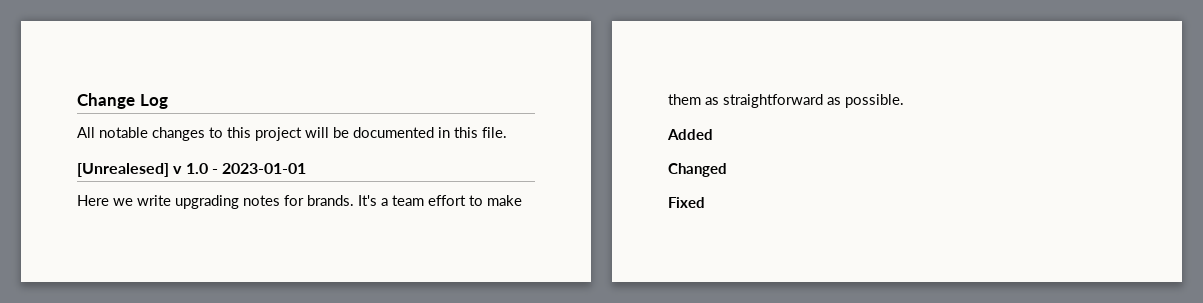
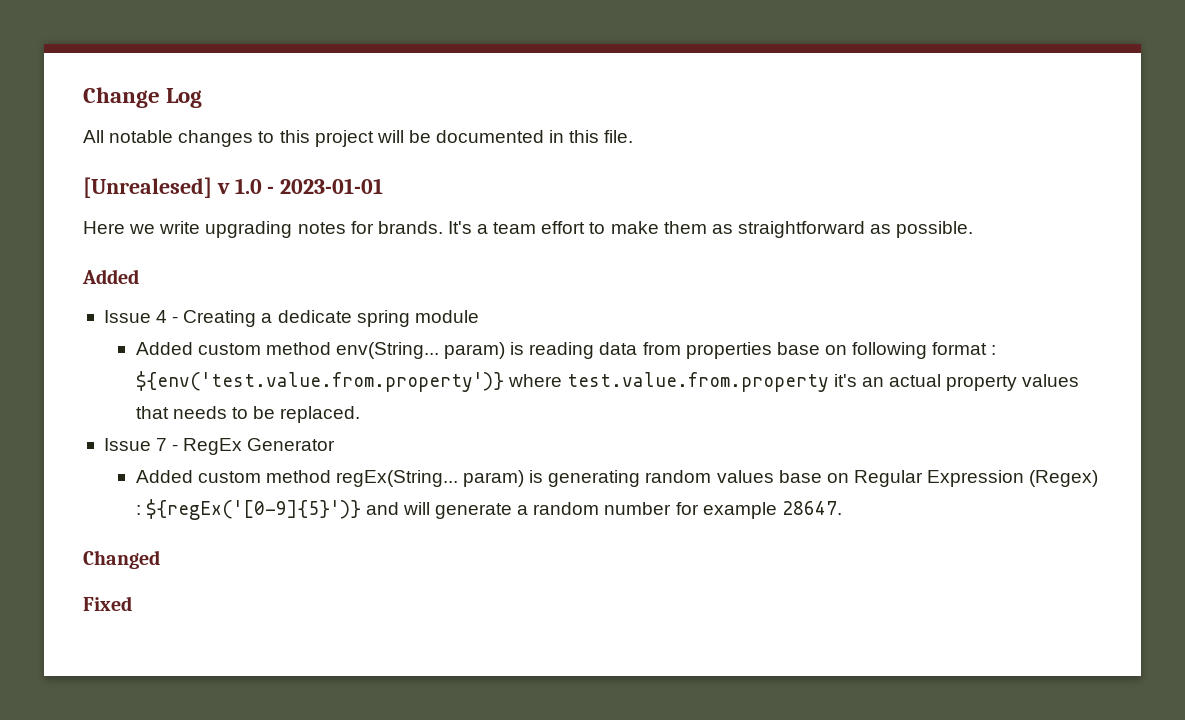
(713, 134) none -> [103,310,479,327] [135,342,997,359] [135,371,1080,392] [135,406,361,423] [103,438,336,455] [135,470,1099,487] [135,499,842,520] // Issue 4 - Creating a dedicate spring module // Added custom method env(String... param) is reading data from properties base on following format : ${env('test.value.from.property')} where test.value.from.property it's an actual property values that needs to be replaced. // Issue 7 - RegEx Generator // Added custom method regEx(String... param) is generating random values base on Regular Expression (Regex) : ${regEx('[0-9]{5}')} and will generate a random number for example 28647.

